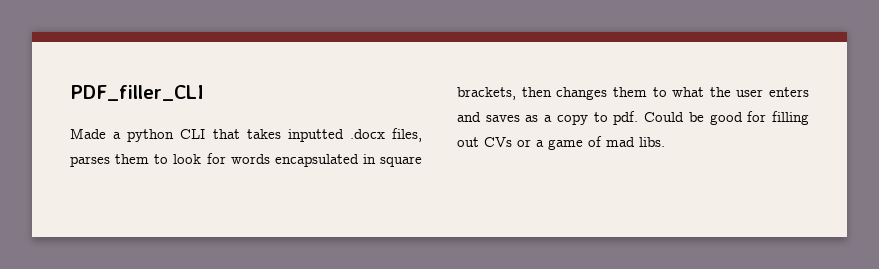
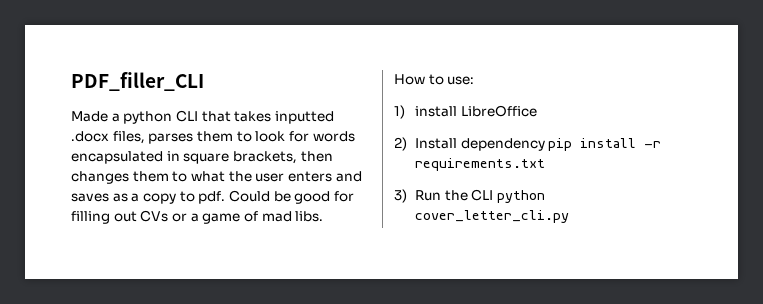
(665, 142) none -> [394,74,475,85] [394,105,537,119] [394,137,662,151] [414,158,545,171] [394,189,545,203] [414,210,569,223] // How to use: // 1) install LibreOffice // 2) Install dependency pip install -r requirements.txt // 3) Run the CLI python cover_letter_cli.py

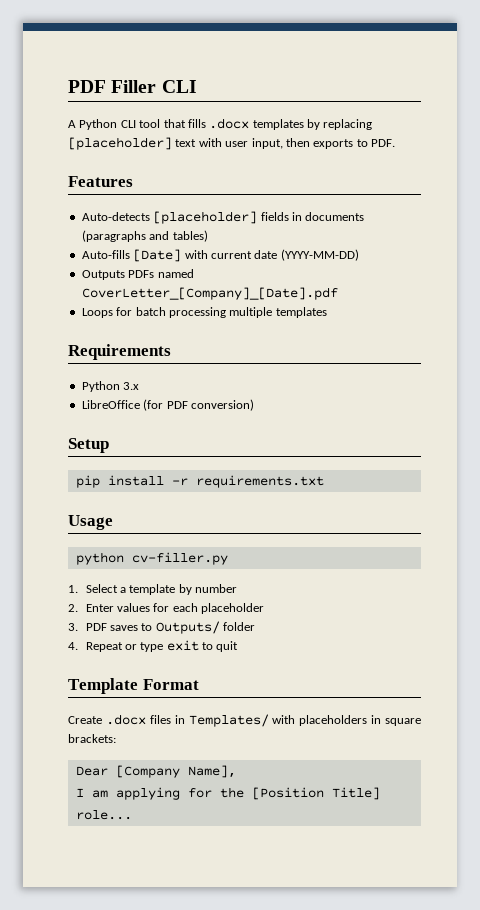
[71,72,204,91] [71,110,334,124] [71,131,355,144] [71,151,333,164] [71,171,362,184] [71,190,354,204] [71,210,324,224] [394,74,475,85] [394,105,537,119] [394,137,662,151] [414,158,545,171] [394,189,545,203] [414,210,569,223] PDF_filler_CLI // Made a python CLI that takes inputted .docx files, parses them to look for words encapsulated in square brackets, then changes them to what the user enters and saves as a copy to pdf. Could be good for filling out CVs or a game of mad libs. // How to use: // 1) install LibreOffice // 2) Install dependency pip install -r requirements.txt // 3) Run the CLI python cover_letter_cli.py -> [68,80,197,93] [68,118,373,130] [68,137,395,150] [68,176,133,187] [81,211,365,224] [81,230,208,242] [81,249,359,262] [81,269,194,280] [81,287,338,300] [81,307,327,318] [68,344,171,360] [81,381,140,392] [81,399,254,411] [68,438,109,453] [75,475,324,488] [68,515,113,530] [75,552,228,565] [68,584,238,595] [68,603,265,614] [68,621,256,634] [68,640,239,652] [68,678,199,694] [68,714,421,727] [68,734,116,743] [75,765,236,778] [75,787,380,800] [75,810,132,820] PDF Filler CLI // A Python CLI tool that fills .docx templates by replacing [placeholder] text with user input, then exports to PDF. // Features // Auto-detects [placeholder] fields in documents (paragraphs and tables) // Auto-fills [Date] with current date (YYYY-MM-DD) // Outputs PDFs named CoverLetter_[Company]_[Date].pdf // Loops for batch processing multiple templates // Requirements // Python 3.x // LibreOffice (for PDF conversion) // Setup // pip install -r requirements.txt // Usage // python cv-filler.py // 1. Select a template by number // 2. Enter values for each placeholder // 3. PDF saves to Outputs/ folder // 4. Repeat or type exit to quit // Template Format // Create .docx files in Templates/ with placeholders in square brackets: // Dear [Company Name], // I am applying for the [Position Title] role...

